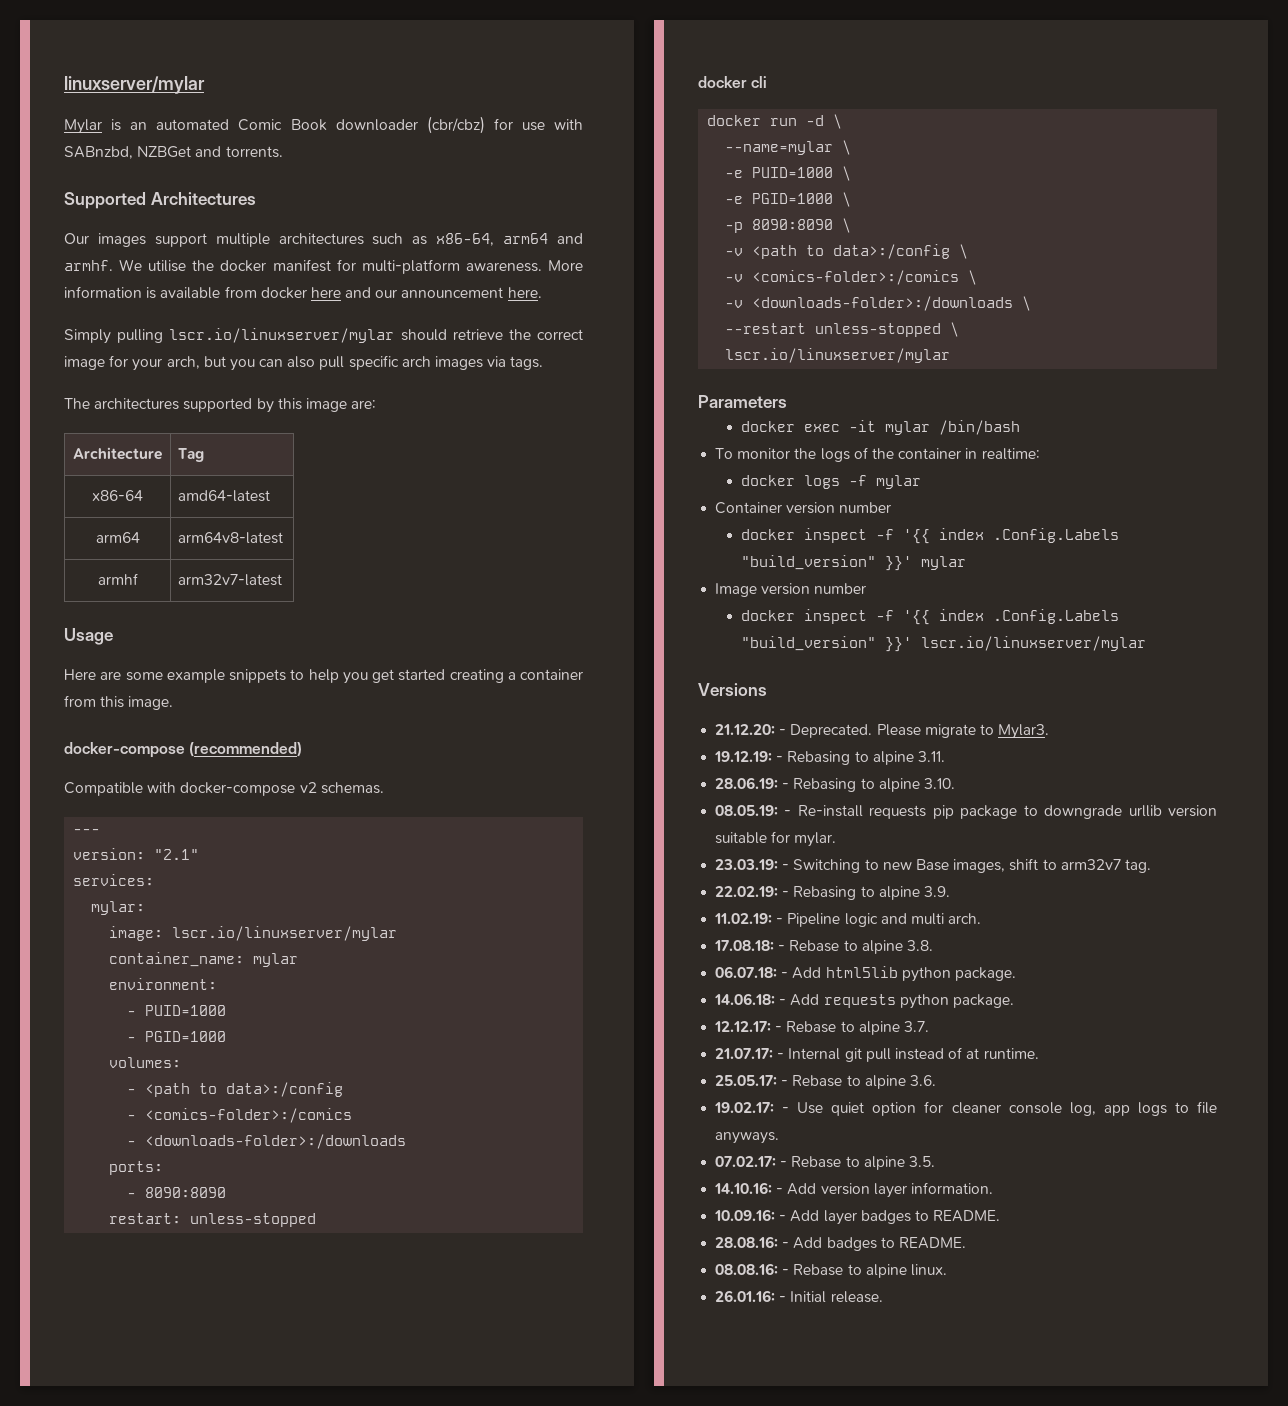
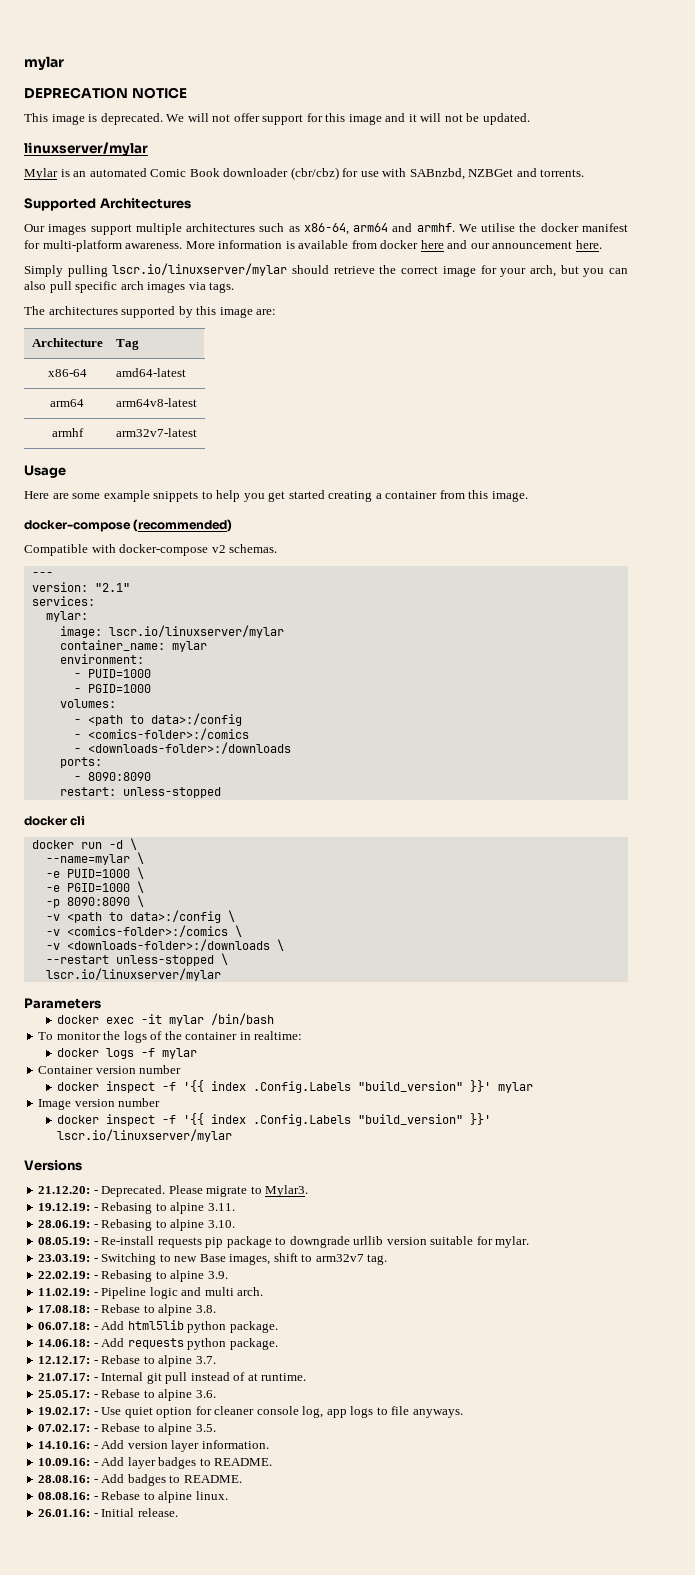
(64, 85) none -> [24,56,64,71] [24,87,187,99] [24,113,530,125] mylar // DEPRECATION NOTICE // This image is deprecated. We will not offer support for this image and it will not be updated. //

